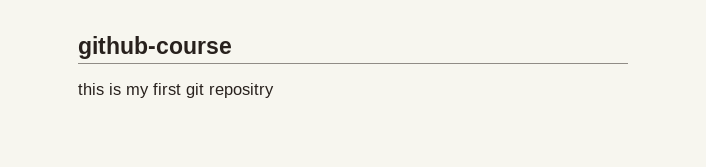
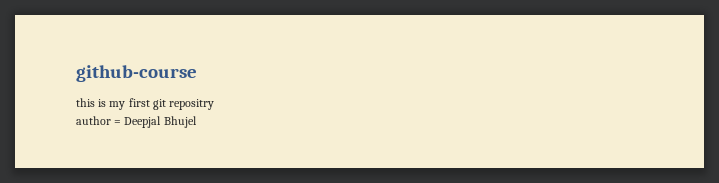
(274, 90) none -> [76,116,197,128] // author = Deepjal Bhujel

